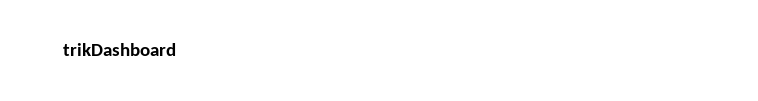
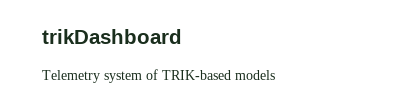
(176, 49) none -> [42,69,275,83] // Telemetry system of TRIK-based models

